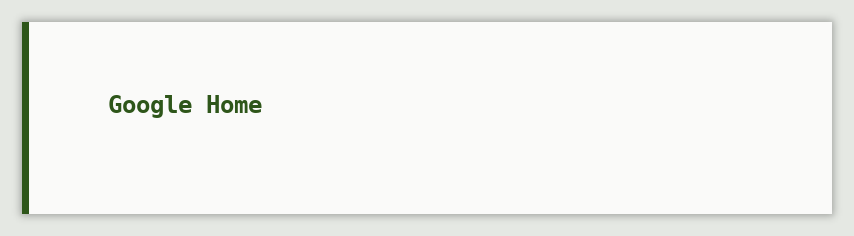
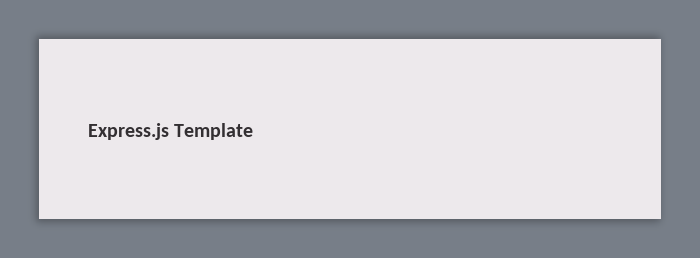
[108,95,262,118] Google Home -> [88,123,254,140] Express.js Template

